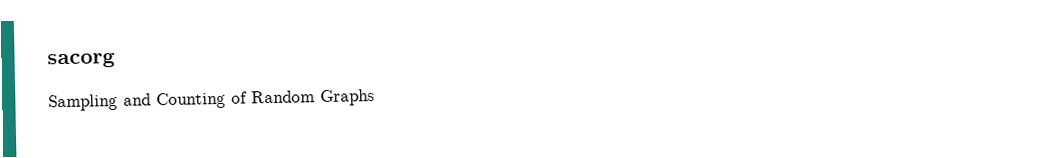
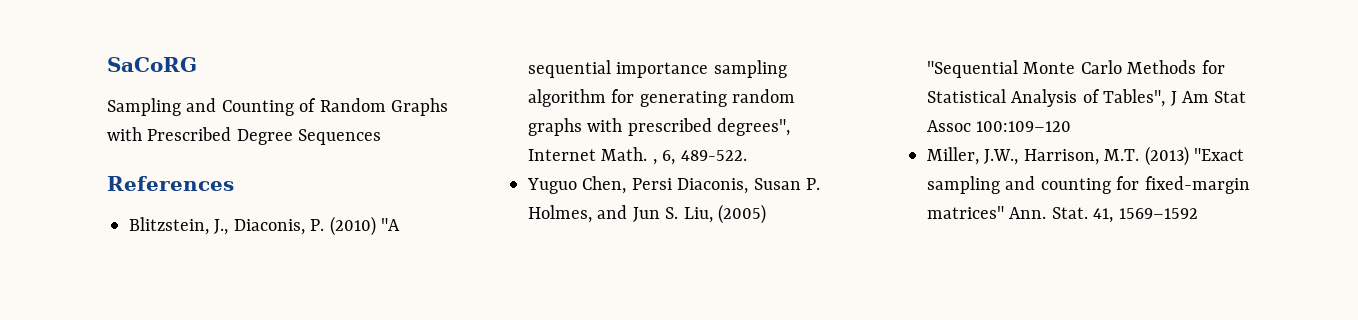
[47,52,115,69] sacorg -> [107,57,197,72] SaCoRG
(375, 97) none -> [107,127,382,145] [107,176,234,191] [129,216,400,236] [528,60,787,78] [528,89,796,107] [528,118,791,136] [528,147,747,165] [527,176,820,194] [528,204,766,224] [927,60,1225,78] [927,89,1247,107] [927,120,1072,132] [927,146,1244,166] [927,176,1250,194] [927,206,1198,223] with Prescribed Degree Sequences // References // Blitzstein, J., Diaconis, P. (2010) "A sequential importance sampling algorithm for generating random graphs with prescribed degrees", Internet Math. , 6, 489-522. // Yuguo Chen, Persi Diaconis, Susan P. Holmes, and Jun S. Liu, (2005) "Sequential Monte Carlo Methods for Statistical Analysis of Tables", J Am Stat Assoc 100:109–120 // Miller, J.W., Harrison, M.T. (2013) "Exact sampling and counting for fixed-margin matrices" Ann. Stat. 41, 1569–1592

